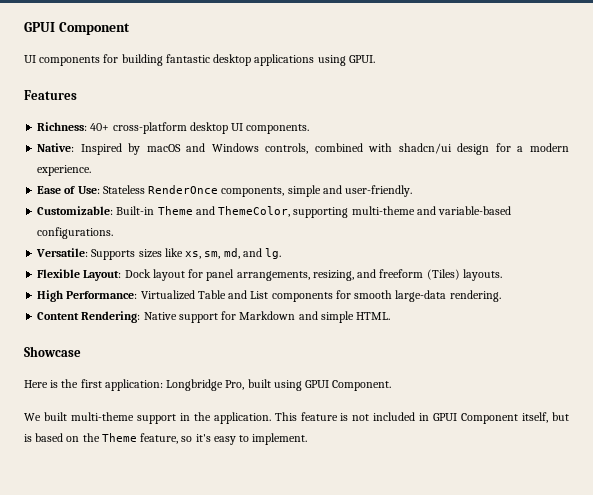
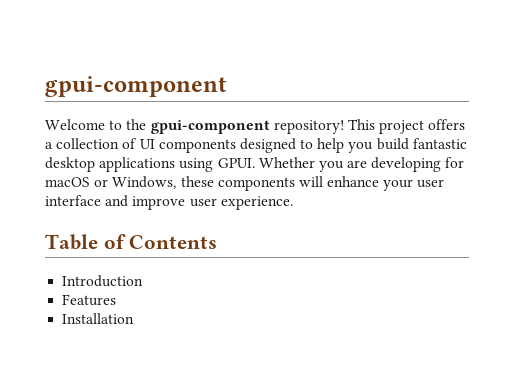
[24,22,130,35] [24,54,163,66] GPUI Component // UI components for building -> [45,76,227,97] [45,119,466,134] [45,138,409,153] gpui-component // Welcome to the gpui-component repository! This project offers a collection of UI components designed to help you build
[24,90,77,100] [37,122,310,134] [37,143,569,155] [37,165,92,176] [37,185,413,197] [37,206,512,218] [37,227,114,239] [36,248,282,260] [37,269,502,281] [37,290,501,302] [37,311,391,323] [24,346,81,357] [24,379,392,391] [24,412,569,424] [24,433,308,445] // Features // Richness: 40+ cross-platform desktop UI components. // Native: Inspired by macOS and Windows controls, combined with shadcn/ui design for a modern experience. // Ease of Use: Stateless RenderOnce components, simple and user-friendly. // Customizable: Built-in Theme and ThemeColor, supporting multi-theme and variable-based configurations. // Versatile: Supports sizes like xs, sm, md, and lg. // Flexible Layout: Dock layout for panel arrangements, resizing, and freeform (Tiles) layouts. // High Performance: Virtualized Table and List components for smooth large-data rendering. // Content Rendering: Native support for Markdown and simple HTML. // Showcase // Here is the first application: Longbridge Pro, built using GPUI Component. // We built multi-theme support in the application. This feature is not included in GPUI Component itself, but is based on the Theme feature, so it's easy to implement. -> [258,157,465,172] [45,176,445,191] [45,195,293,210] [45,234,218,250] [62,275,144,287] [62,294,117,306] [62,313,135,324] Whether you are developing for macOS or Windows, these components will enhance your user interface and improve user experience. // Table of Contents // Introduction // Features // Installation

